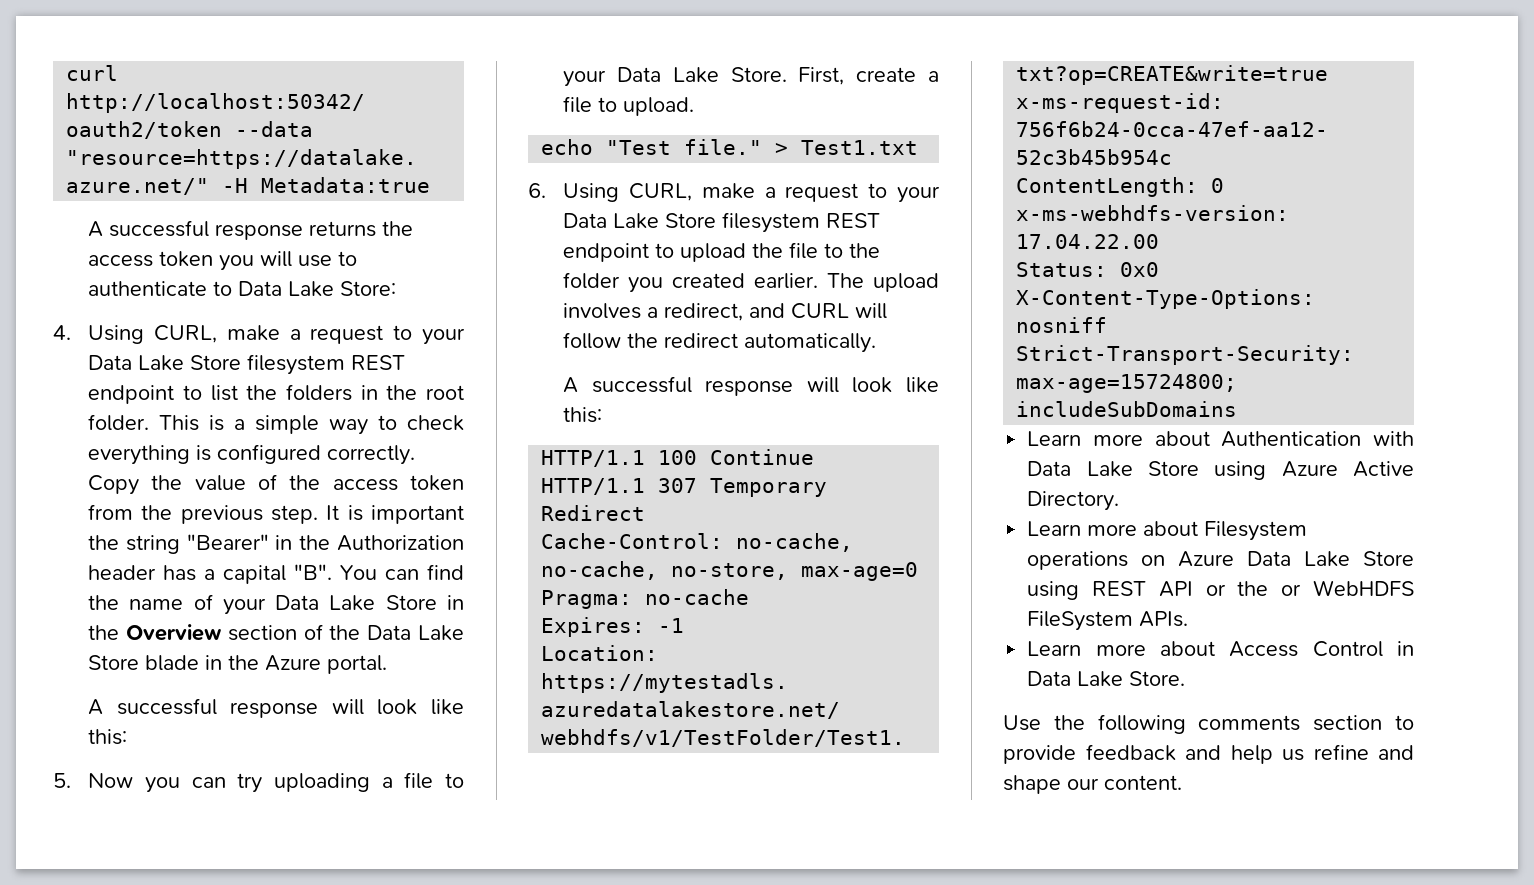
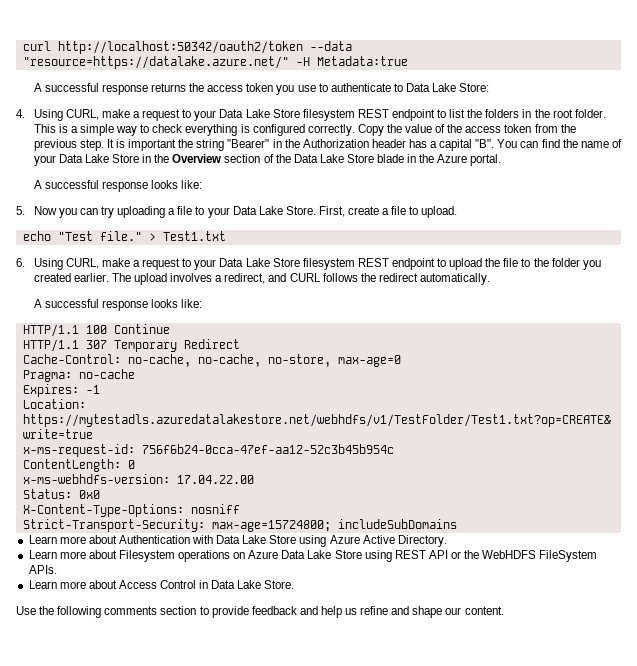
[260,251,293,267] will -> (295, 90) none
[331,699,465,715] [88,729,128,745] will look like this: -> [150,180,203,189] looks like:
[855,303,888,319] [563,332,622,349] will follow -> [322,273,358,282] follows
[806,377,939,393] [563,407,603,423] will look like this: -> [150,299,203,308] looks like:
[1281,584,1302,596] or -> (480, 554) none

